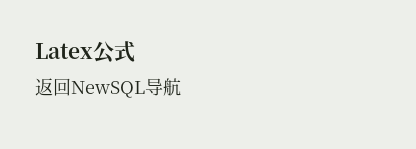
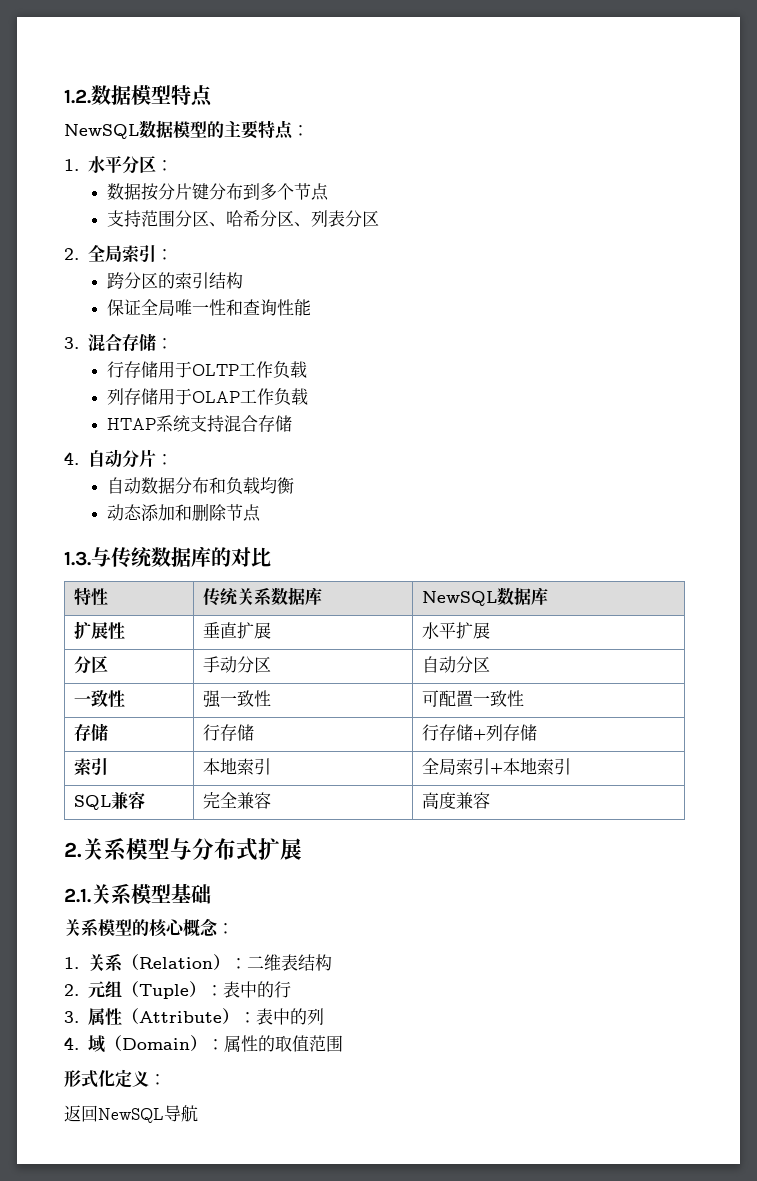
[35,41,135,64] Latex公式 -> [64,85,213,107] [64,120,309,140] [64,156,174,174] [107,183,330,201] [107,210,380,227] [64,245,174,263] [107,272,244,289] [107,299,312,316] [64,333,174,351] [107,361,308,379] [107,388,309,406] [107,415,293,432] [64,449,174,468] [107,477,295,495] [107,503,262,522] [64,546,271,568] [73,587,108,606] [202,587,322,606] [421,587,548,606] [73,621,125,640] [202,622,271,639] [421,622,490,639] [73,656,108,674] [202,656,271,673] [421,656,490,673] [73,690,125,708] [202,690,271,708] [421,690,524,707] [73,723,108,741] [202,724,254,741] [421,724,537,741] [72,758,108,776] [202,758,271,775] [421,758,571,775] [73,791,145,810] [202,792,271,809] [421,792,490,809] [64,838,302,861] [64,883,211,905] [64,918,234,937] [64,953,333,972] [64,981,292,999] [64,1008,325,1026] [64,1035,344,1053] [64,1069,166,1088] 1.2.数据模型特点 // NewSQL数据模型的主要特点： // 1.水平分区： // 数据按分片键分布到多个节点 // 支持范围分区、哈希分区、列表分区 // 2.全局索引： // 跨分区的索引结构 // 保证全局唯一性和查询性能 // 3.混合存储： // 行存储用于OLTP工作负载 // 列存储用于OLAP工作负载 // HTAP系统支持混合存储 // 4.自动分片： // 自动数据分布和负载均衡 // 动态添加和删除节点 // 1.3.与传统数据库的对比 // 特性 | 传统关系数据库 | NewSQL数据库 // 扩展性 | 垂直扩展 | 水平扩展 // 分区 | 手动分区 | 自动分区 // 一致性 | 强一致性 | 可配置一致性 // 存储 | 行存储 | 行存储+列存储 // 索引 | 本地索引 | 全局索引+本地索引 // SQL兼容 | 完全兼容 | 高度兼容 // 2.关系模型与分布式扩展 // 2.1.关系模型基础 // 关系模型的核心概念： // 1.关系（Relation）：二维表结构 // 2.元组（Tuple）：表中的行 // 3.属性（Attribute）：表中的列 // 4.域（Domain）：属性的取值范围 // 形式化定义：

